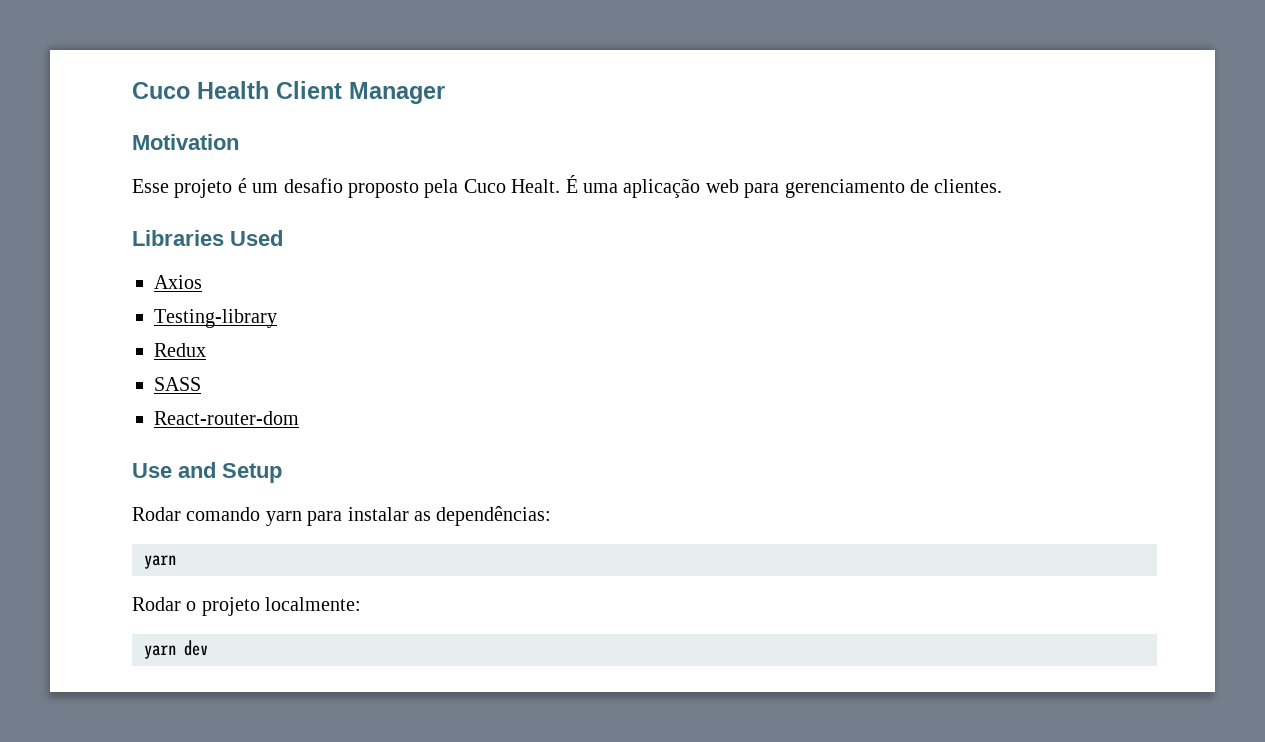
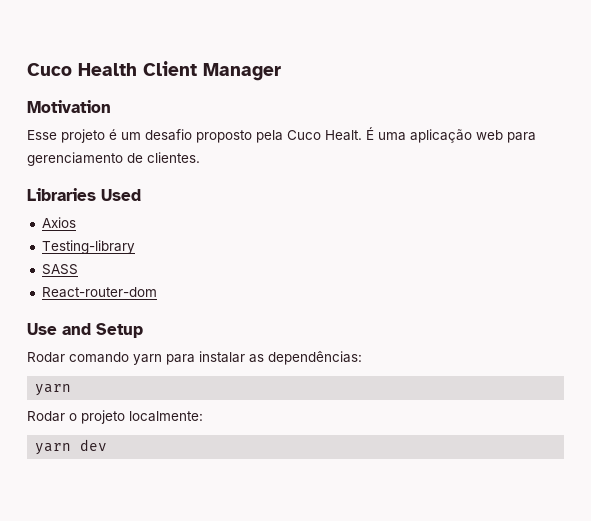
[154,343,206,357] // Redux -> (135, 247) none

